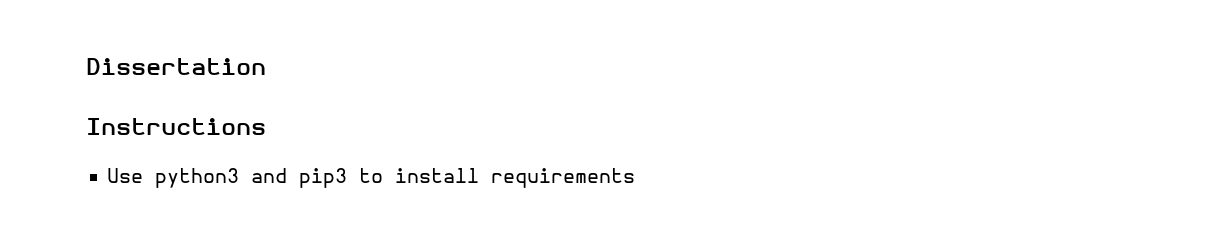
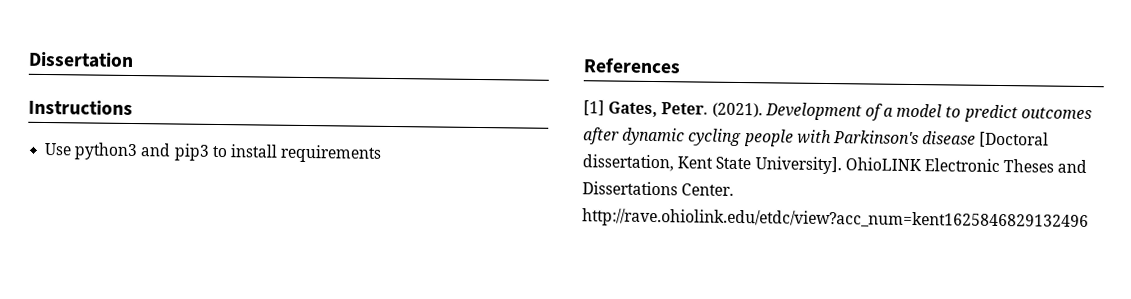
(636, 178) none -> [583,57,681,74] [583,100,1092,123] [583,127,1050,148] [582,154,1088,175] [582,181,735,196] [582,208,1089,232] // References // [1] Gates, Peter. (2021). Development of a model to predict outcomes after dynamic cycling people with Parkinson's disease [Doctoral dissertation, Kent State University]. OhioLINK Electronic Theses and Dissertations Center. http://rave.ohiolink.edu/etdc/view?acc_num=kent1625846829132496

